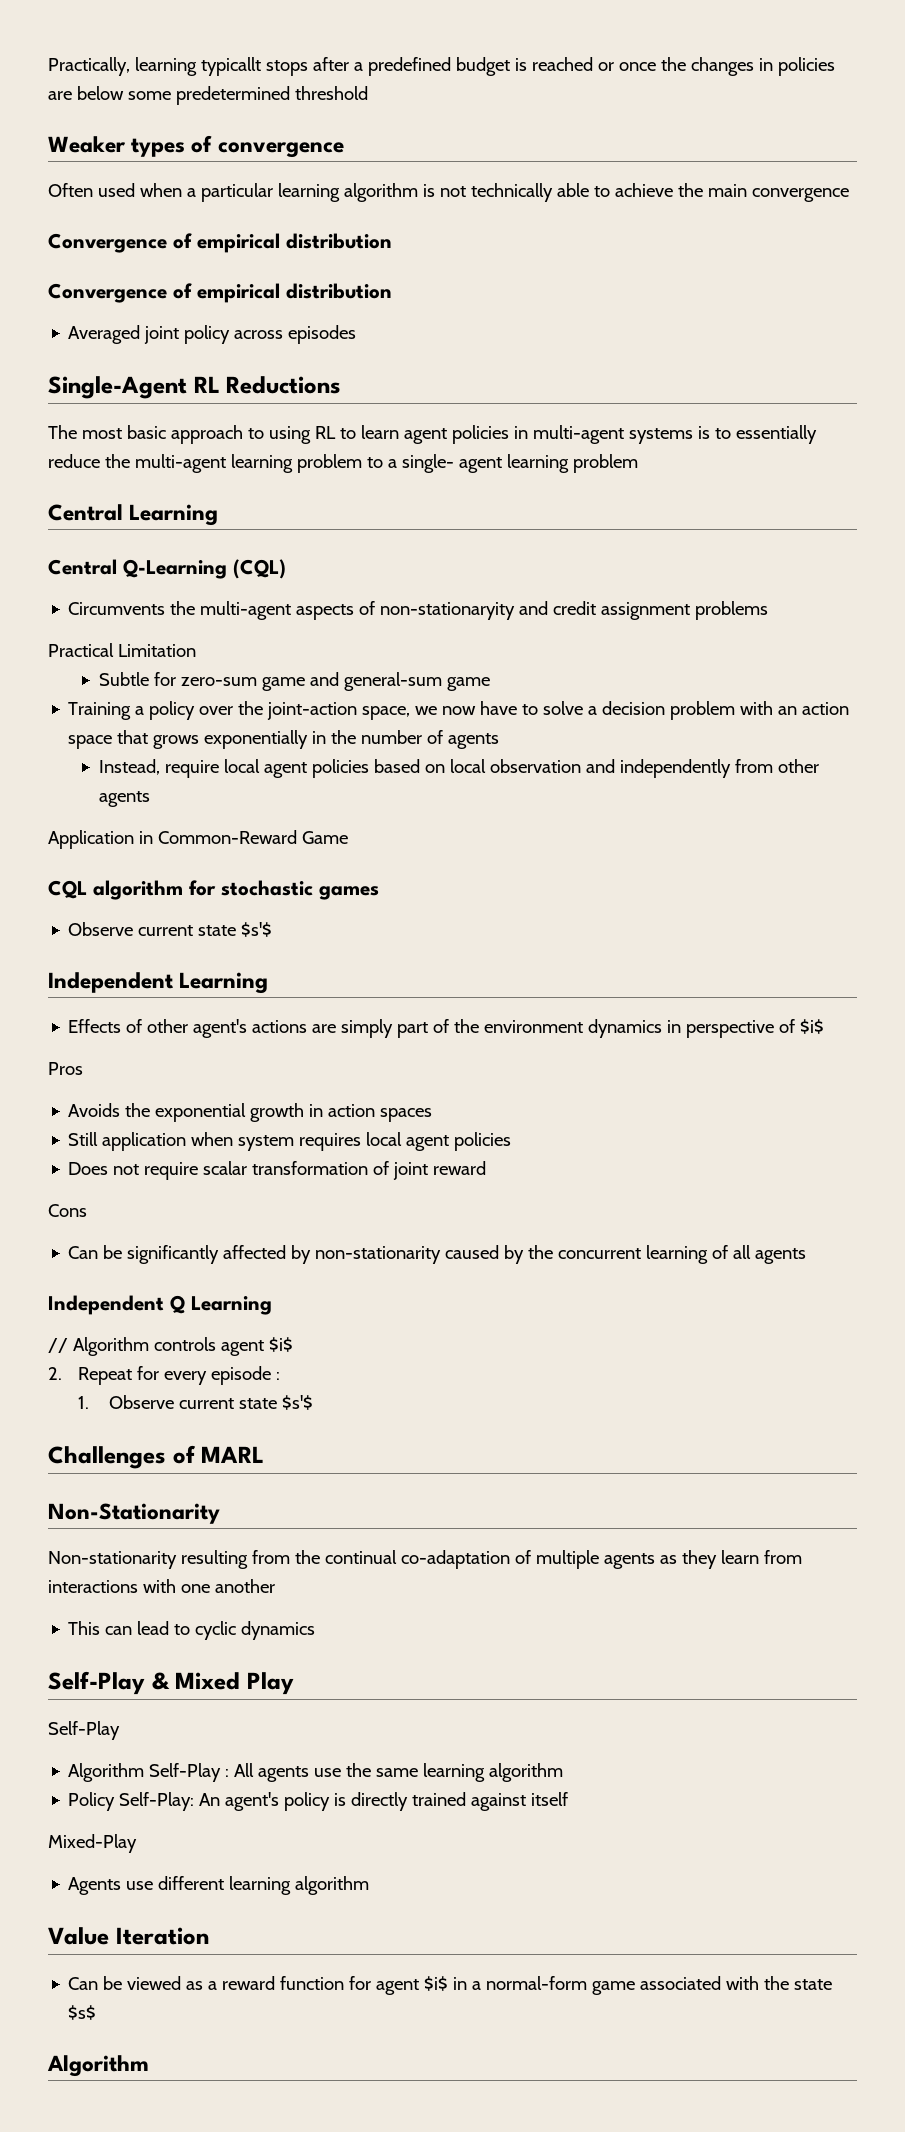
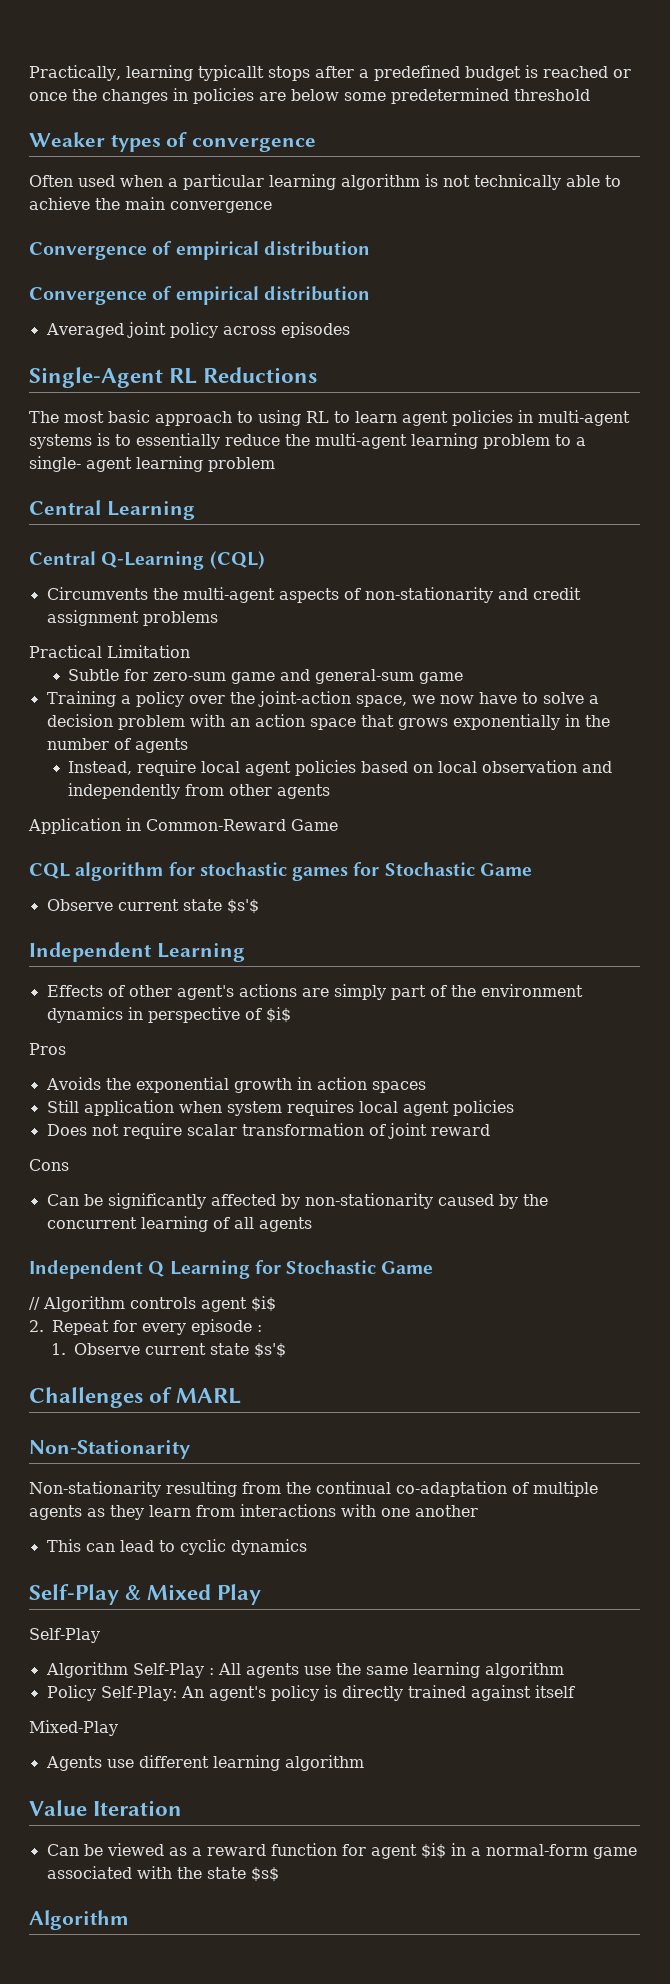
[380,602,516,620] non-stationaryity -> [364,587,493,603] non-stationarity
(379, 893) none -> [353,862,532,876] for Stochastic Game
(272, 1305) none -> [254,1260,434,1274] for Stochastic Game

